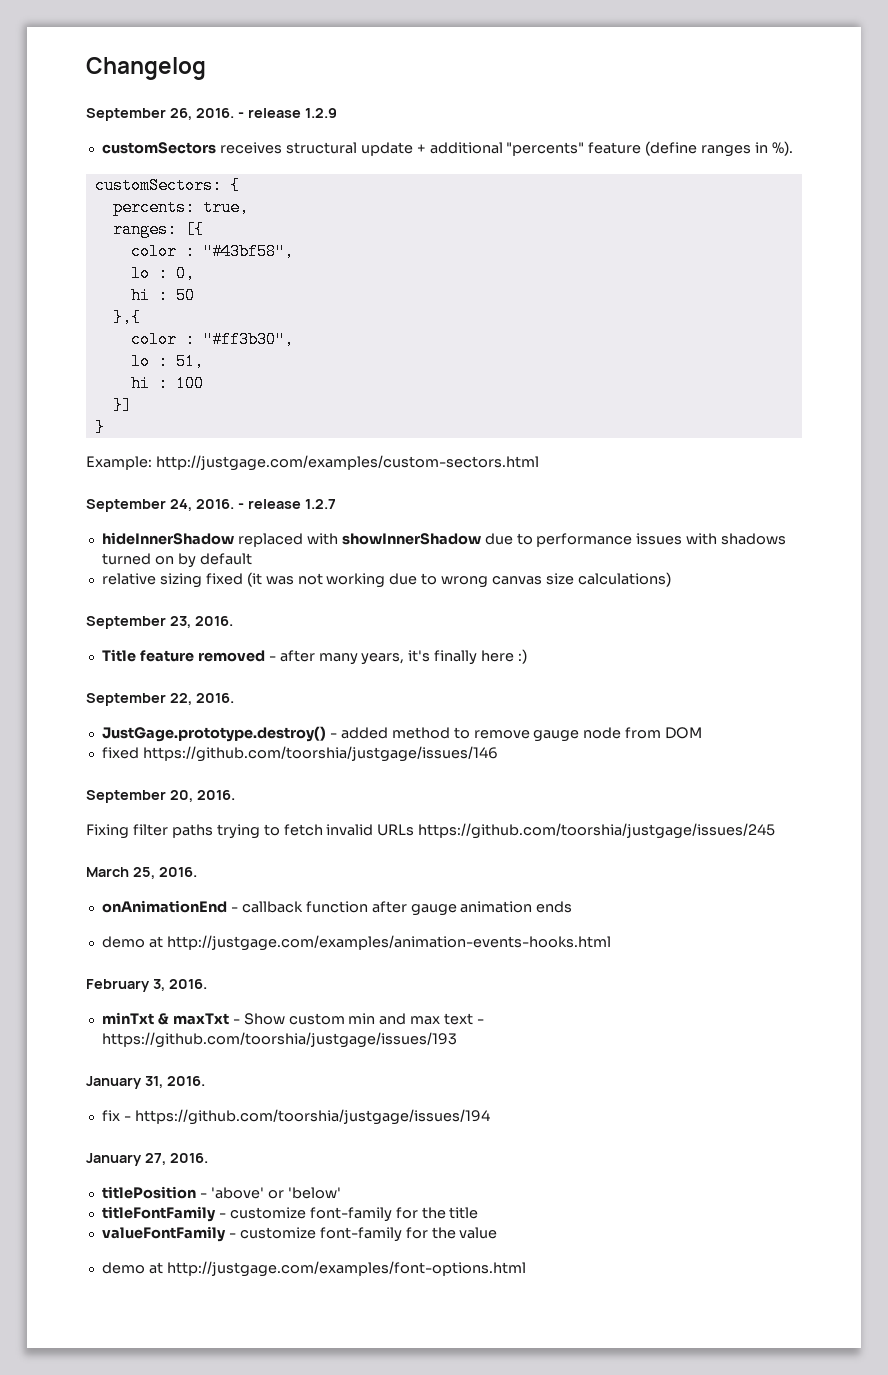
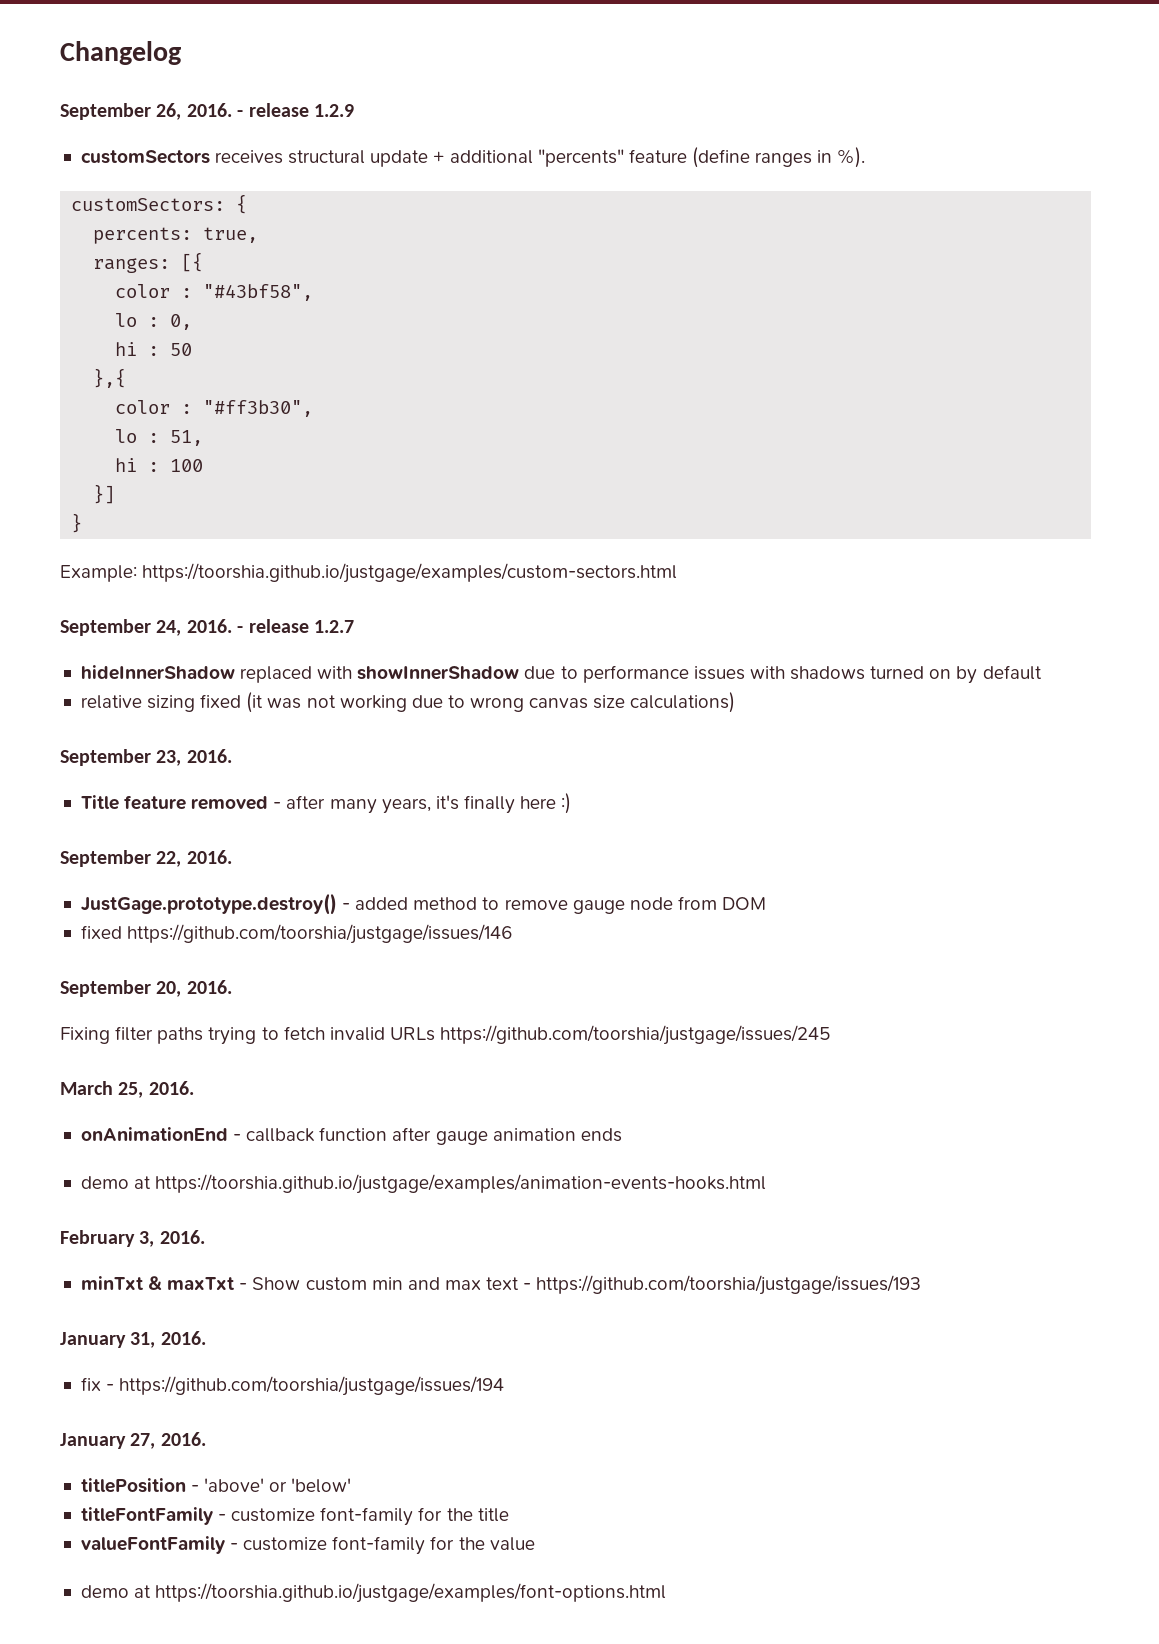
[155,455,539,471] http://justgage.com/examples/custom-sectors.html -> [142,563,678,583] https://toorshia.github.io/justgage/examples/custom-sectors.html
[166,935,611,951] http://justgage.com/examples/animation-events-hooks.html -> [155,1174,767,1194] https://toorshia.github.io/justgage/examples/animation-events-hooks.html
[166,1261,526,1277] http://justgage.com/examples/font-options.html -> [155,1583,667,1603] https://toorshia.github.io/justgage/examples/font-options.html

